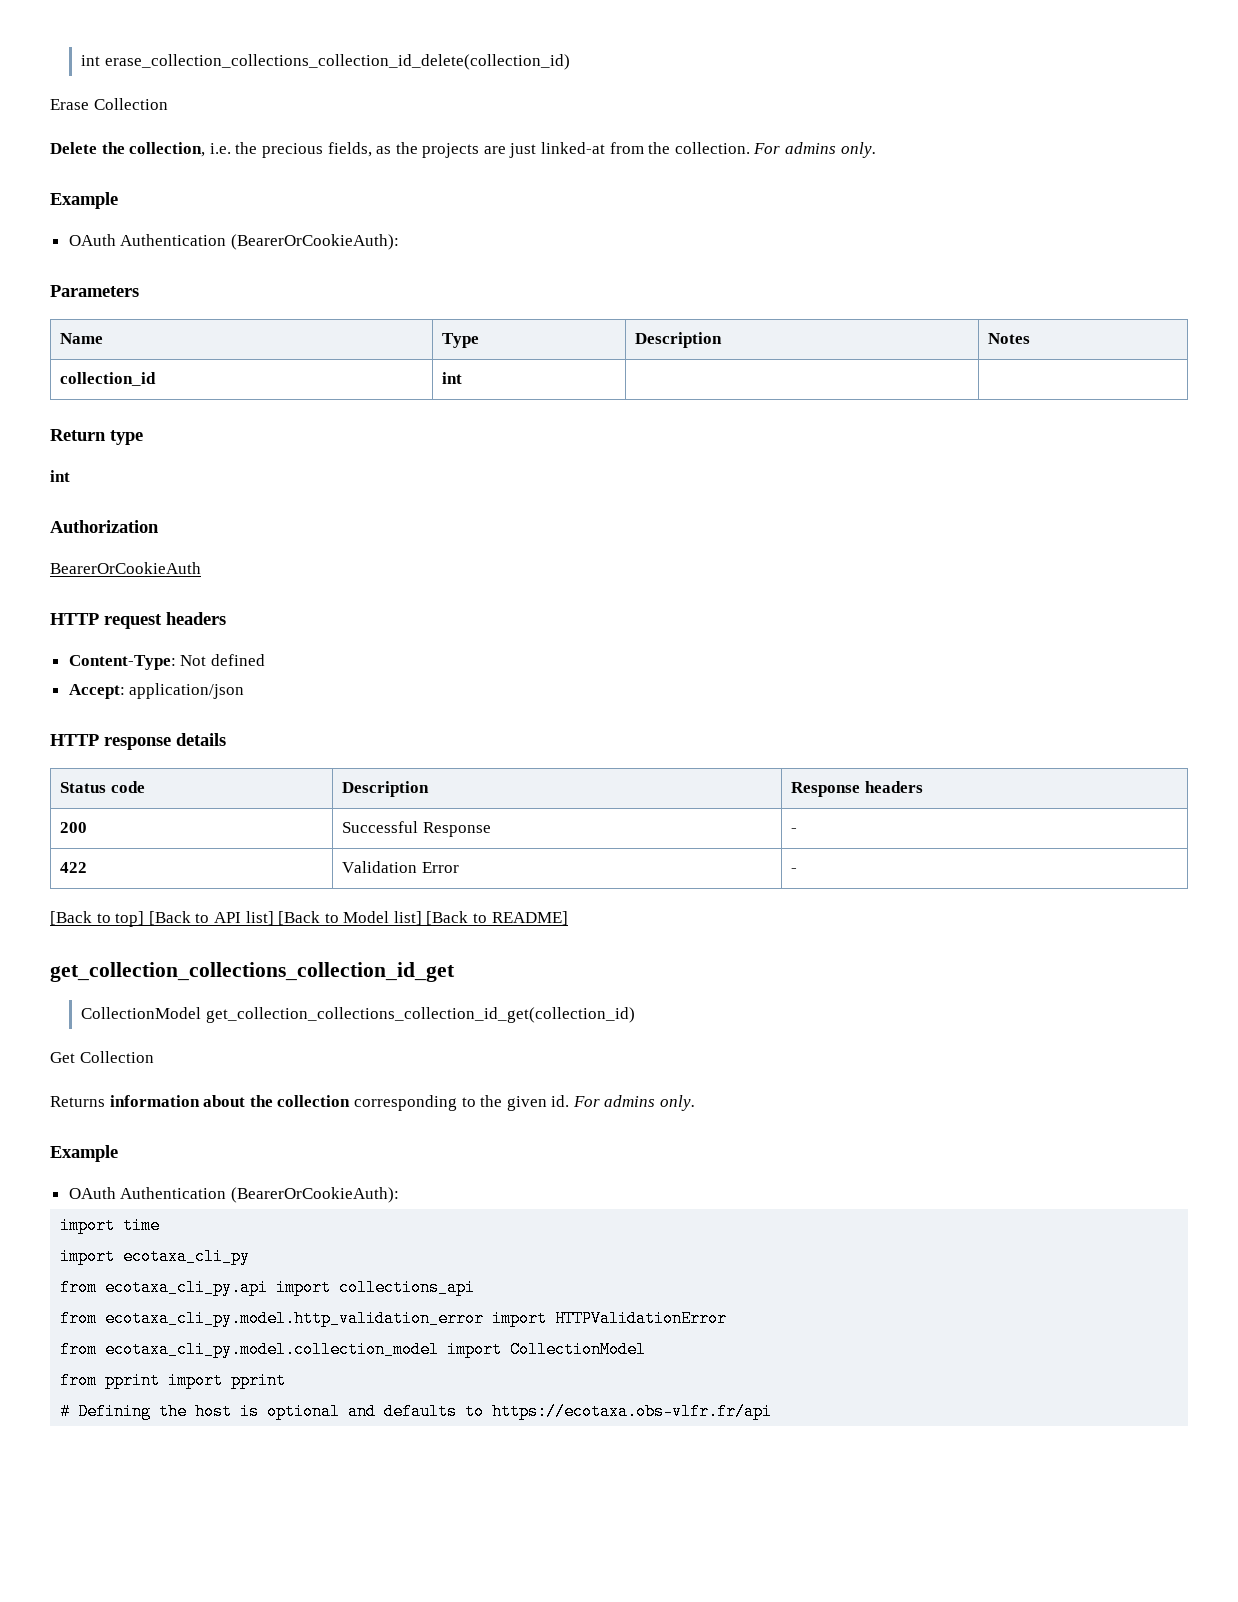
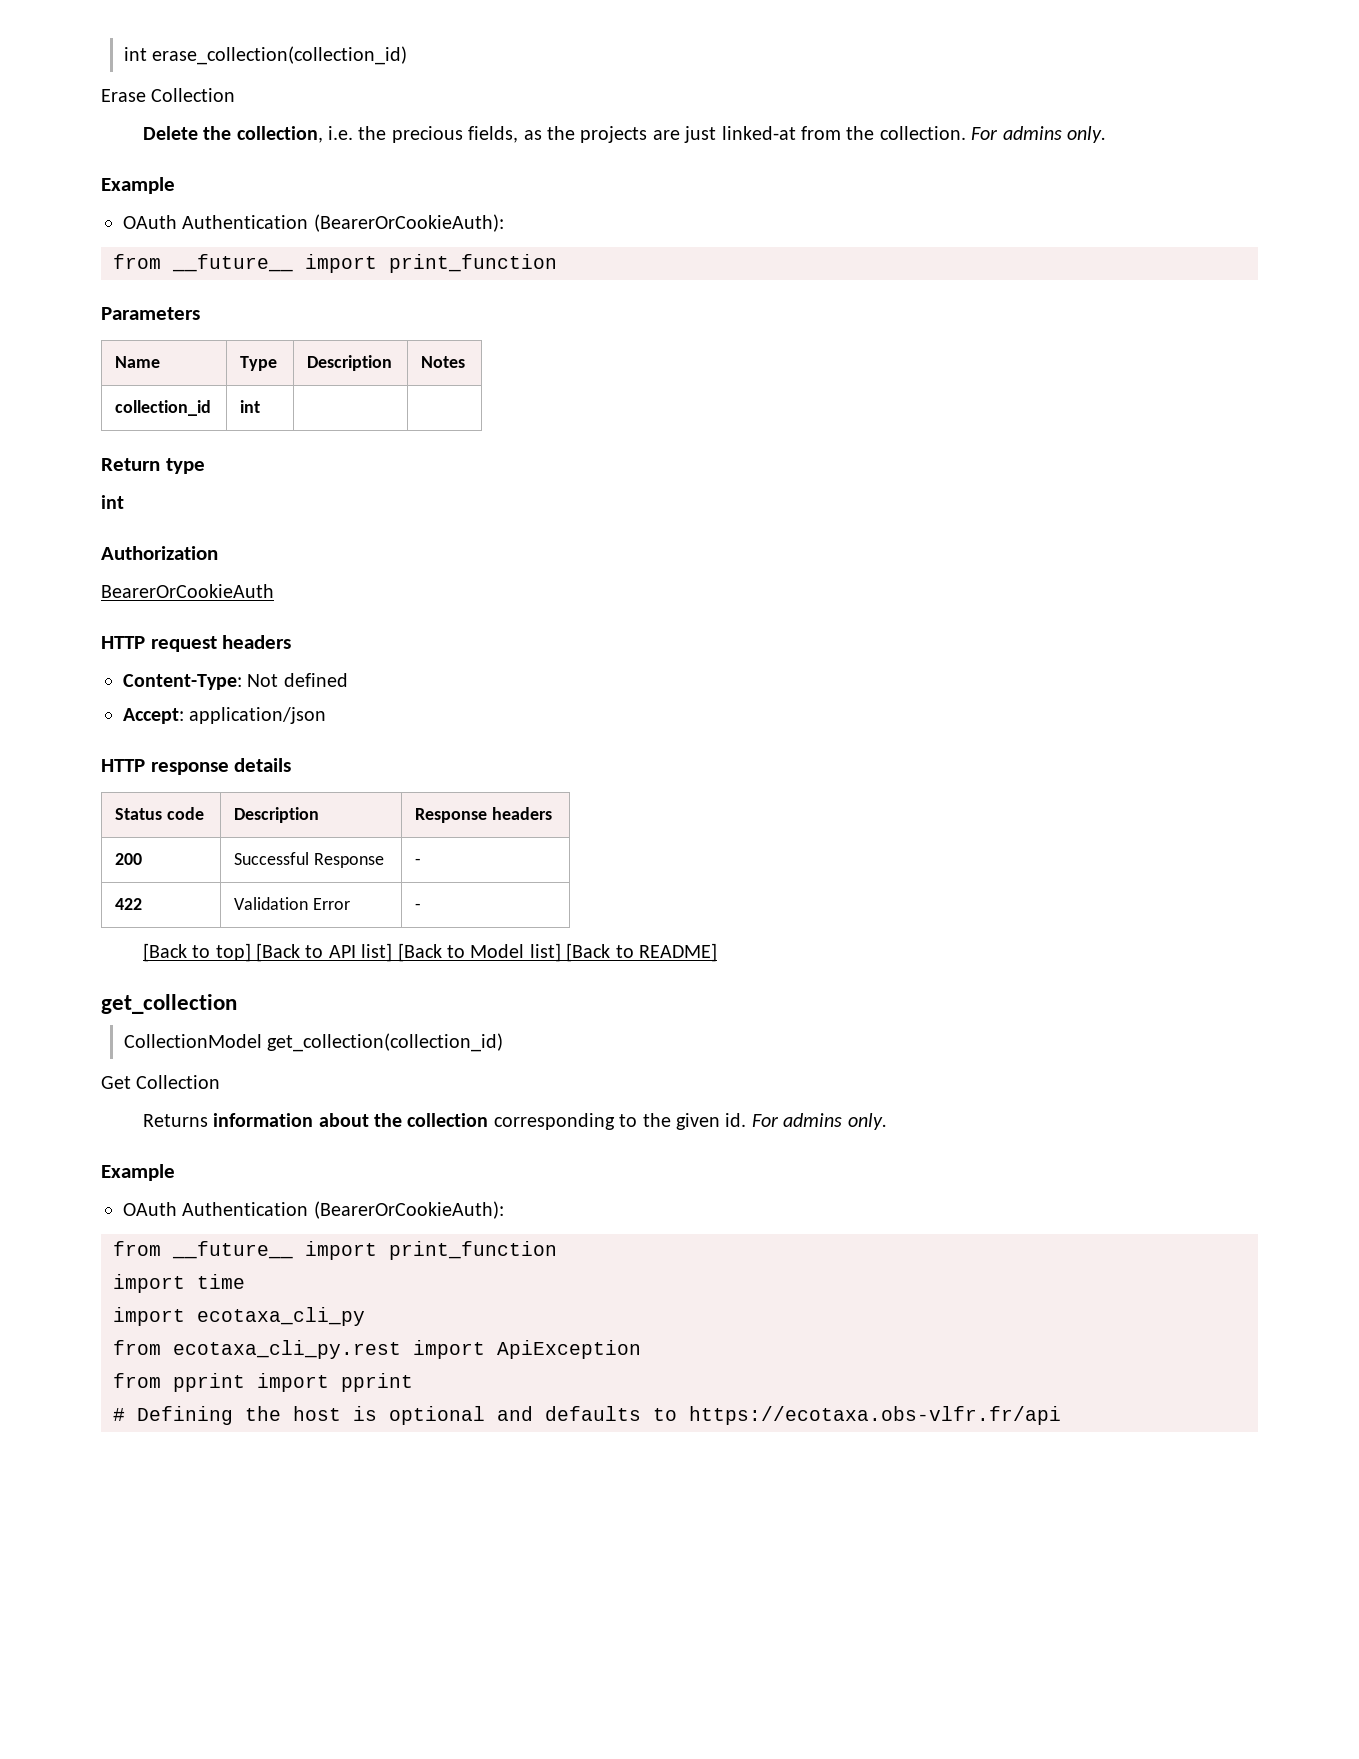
[81,54,570,70] int erase_collection_collections_collection_id_delete(collection_id) -> [123,46,408,65] int erase_collection(collection_id)
(399, 242) none -> [113,254,557,273] // from __future__ import print_function
[50,962,455,982] [81,1007,635,1023] get_collection_collections_collection_id_get // CollectionModel get_collection_collections_collection_id_get(collection_id) -> [101,994,237,1014] [123,1033,504,1052] get_collection // CollectionModel get_collection(collection_id)
(399, 1195) none -> [113,1241,557,1260] // from __future__ import print_function
[105,1279,476,1296] [60,1310,728,1327] [60,1341,647,1358] ecotaxa_cli_py.api import collections_api // from ecotaxa_cli_py.model.http_validation_error import HTTPValidationError // from ecotaxa_cli_py.model.collection_model import CollectionModel -> [173,1340,641,1359] ecotaxa_cli_py.rest import ApiException

